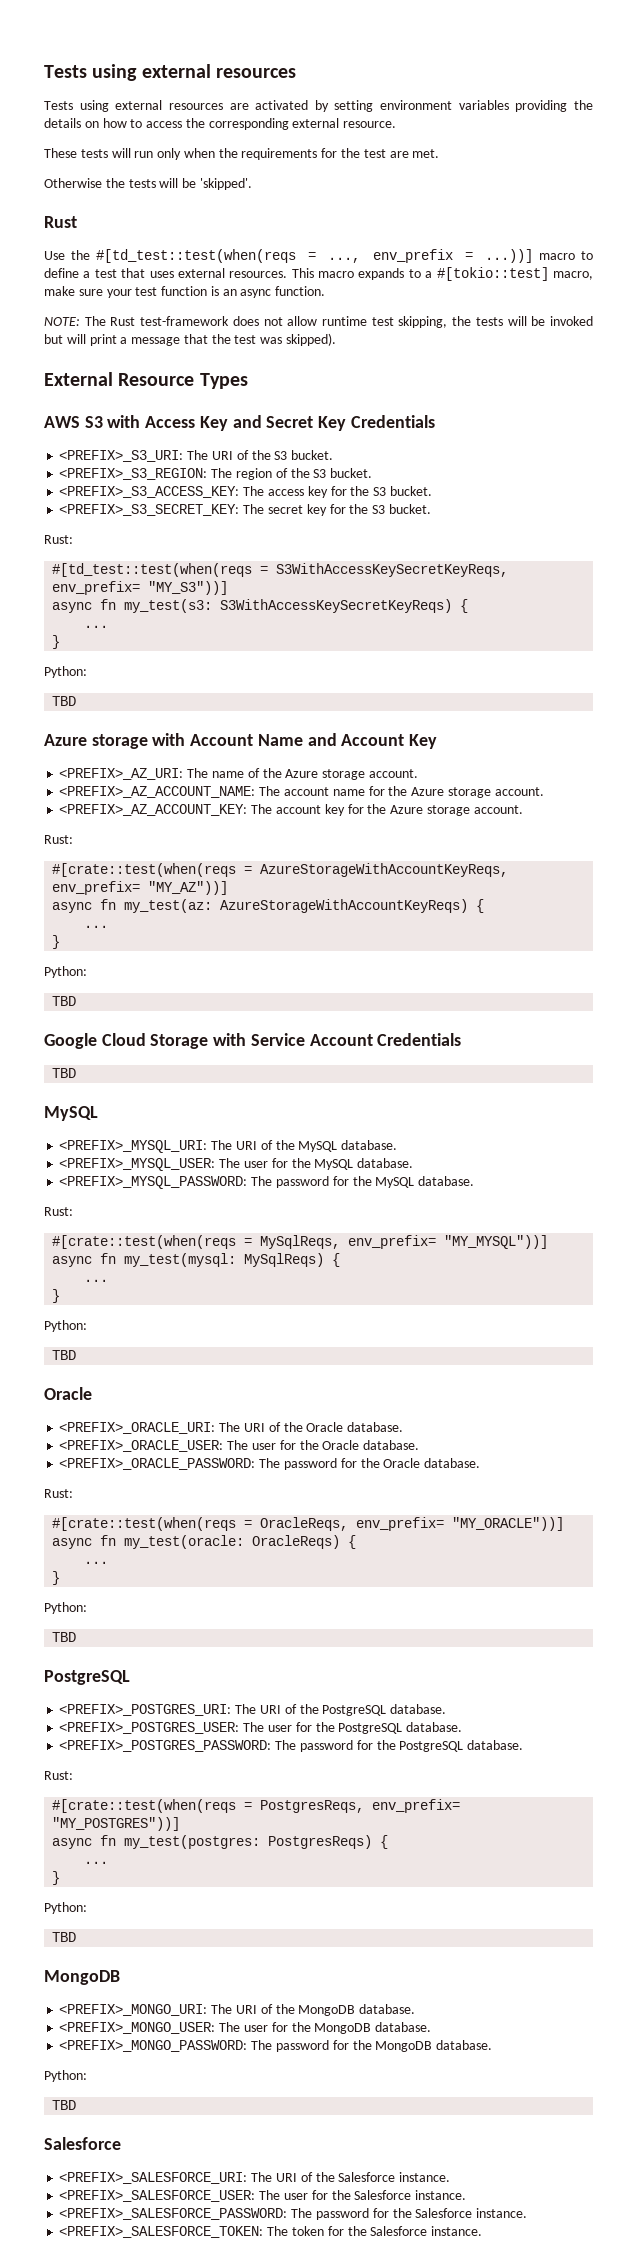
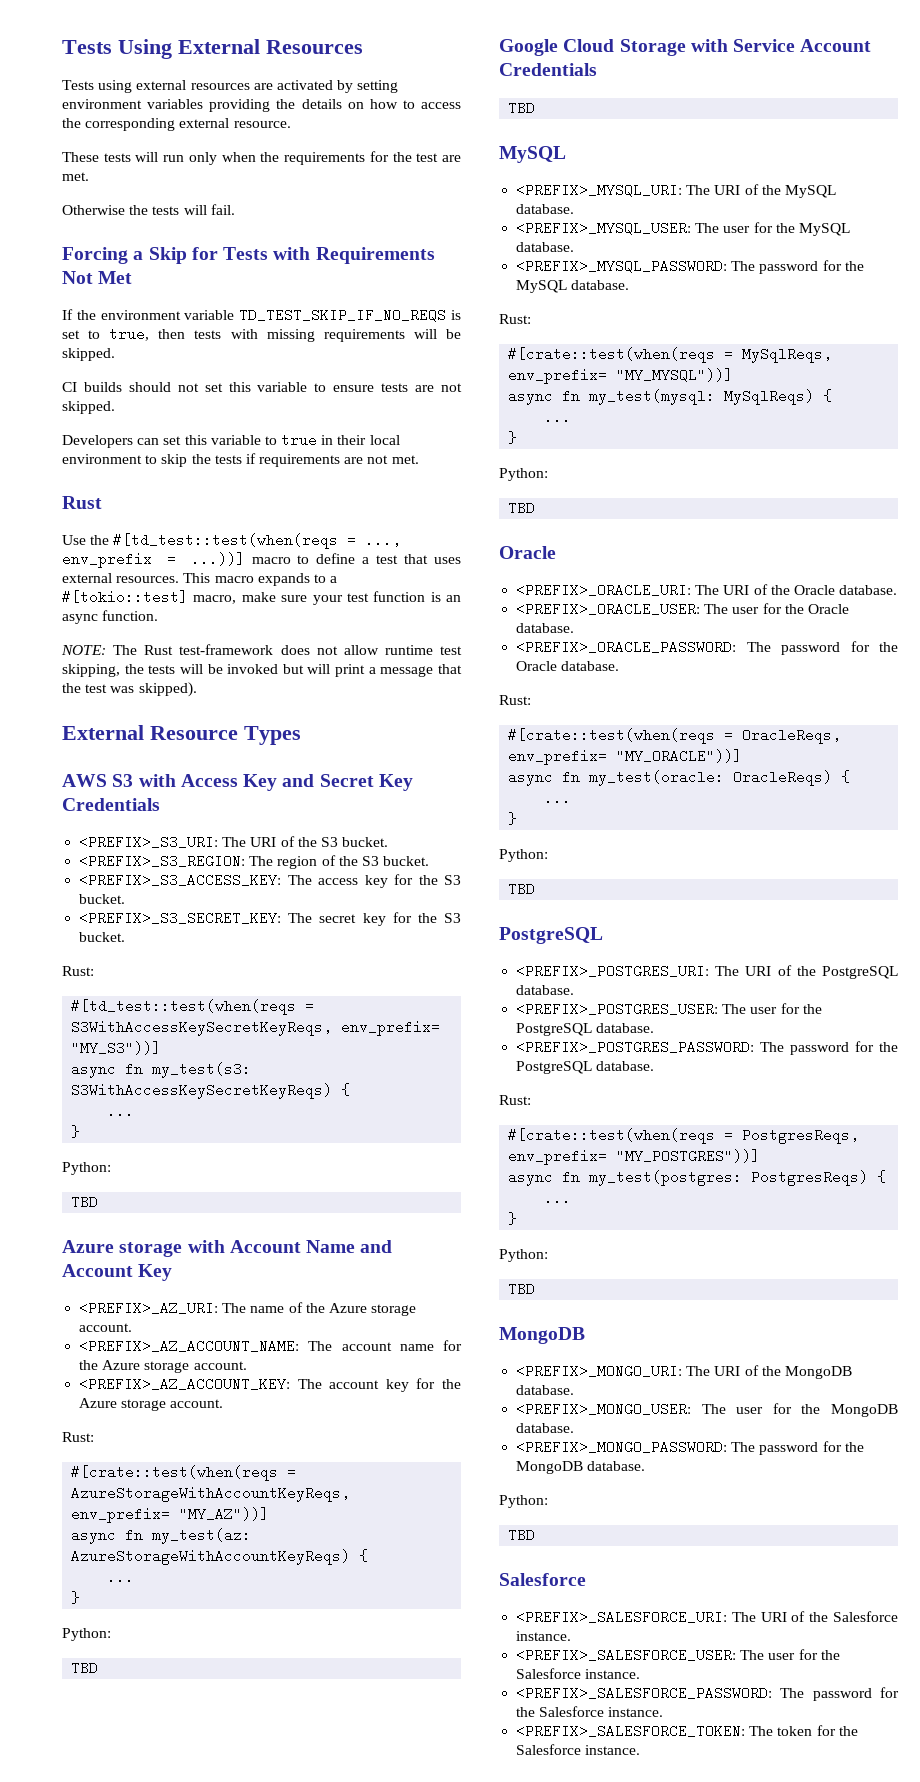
[44,64,296,81] Tests using external resources -> [62,39,363,59] Tests Using External Resources
[182,178,252,190] be 'skipped'. -> [210,204,235,215] [62,247,435,264] [62,271,133,284] [62,308,461,322] [62,327,461,342] [62,348,115,361] [62,382,463,392] [62,401,115,414] [62,433,400,448] [62,453,419,467] fail. // Forcing a Skip for Tests with Requirements Not Met // If the environment variable TD_TEST_SKIP_IF_NO_REQS is set to true, then tests with missing requirements will be skipped. // CI builds should not set this variable to ensure tests are not skipped. // Developers can set this variable to true in their local environment to skip the tests if requirements are not met.

